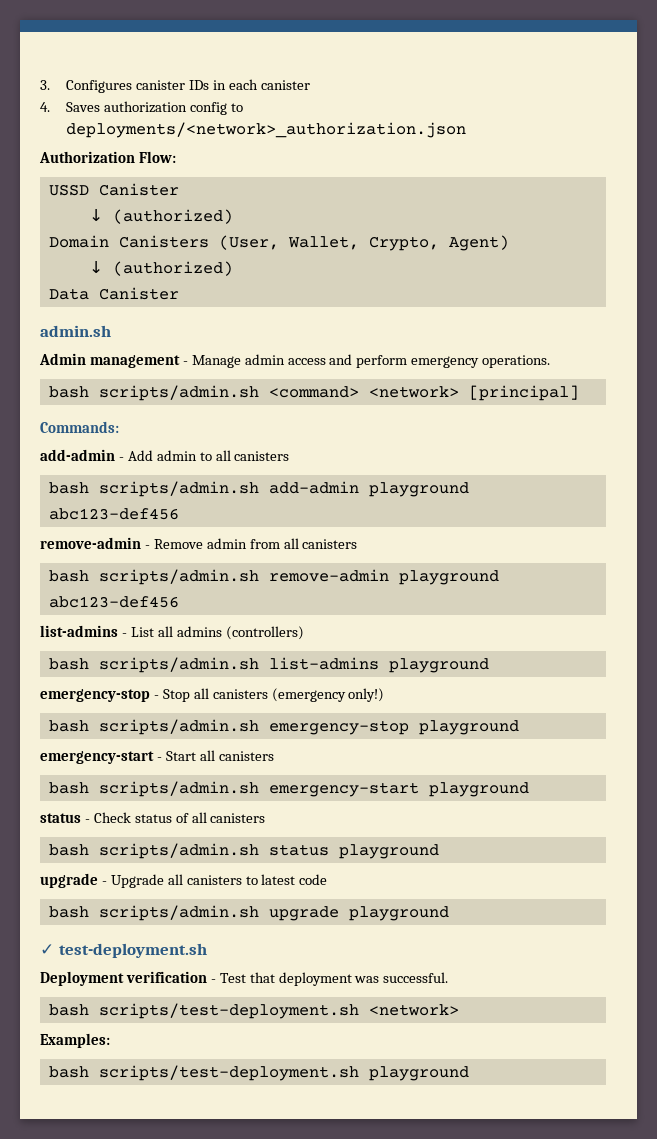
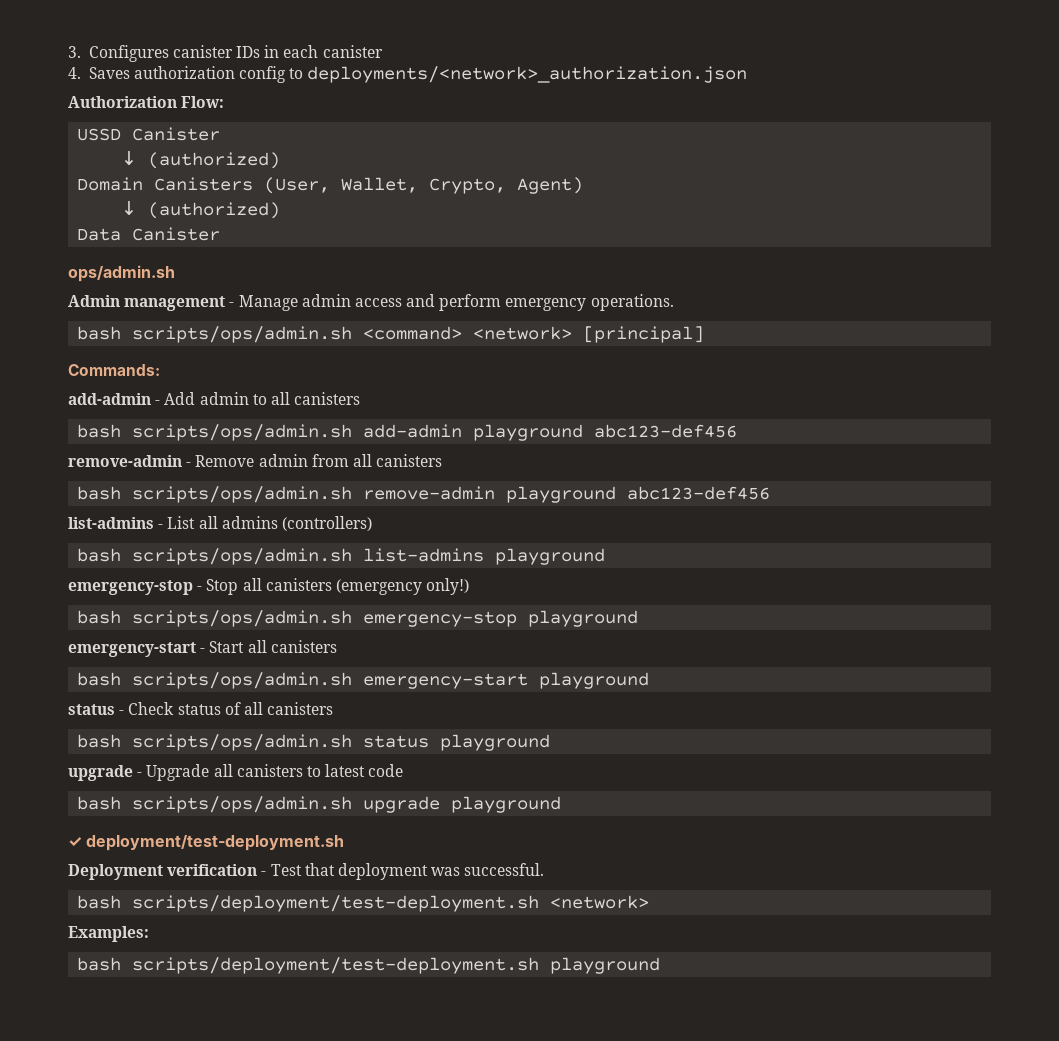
[40,325,111,337] admin.sh -> [68,265,175,282] ops/admin.sh
[98,385,259,401] scripts/admin.sh -> [132,326,353,343] scripts/ops/admin.sh
[98,481,259,497] scripts/admin.sh -> [132,424,353,441] scripts/ops/admin.sh
[98,569,259,585] scripts/admin.sh -> [132,486,353,503] scripts/ops/admin.sh
[98,657,259,673] scripts/admin.sh -> [132,548,353,565] scripts/ops/admin.sh
[98,719,259,735] scripts/admin.sh -> [132,610,353,627] scripts/ops/admin.sh
[98,781,259,797] scripts/admin.sh -> [132,672,353,689] scripts/ops/admin.sh
[98,843,259,859] scripts/admin.sh -> [132,734,353,751] scripts/ops/admin.sh
[98,905,259,921] scripts/admin.sh -> [132,796,353,813] scripts/ops/admin.sh
[58,943,207,958] test-deployment.sh -> [86,835,345,851] deployment/test-deployment.sh
[98,1003,359,1019] scripts/test-deployment.sh -> [132,895,540,912] scripts/deployment/test-deployment.sh
[98,1065,359,1081] scripts/test-deployment.sh -> [132,957,540,974] scripts/deployment/test-deployment.sh

